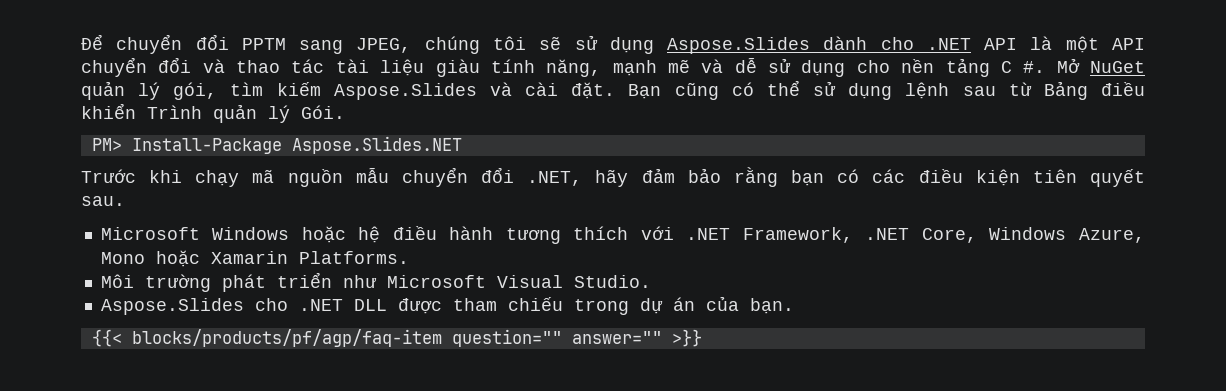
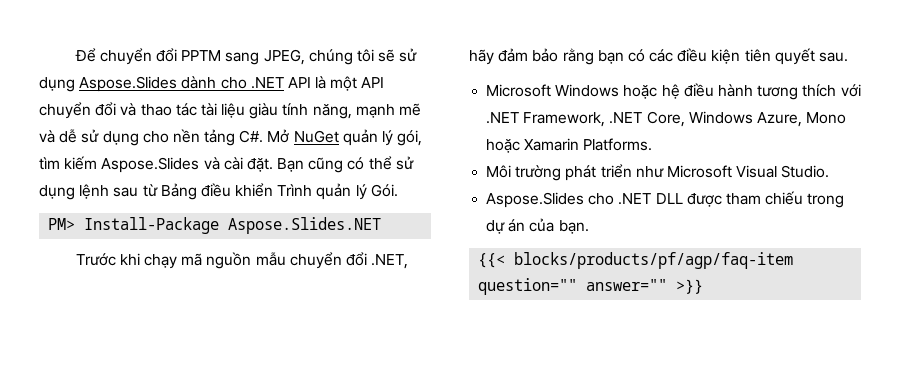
[1000,61,1046,73] C #. -> [239,130,264,143] C#.

